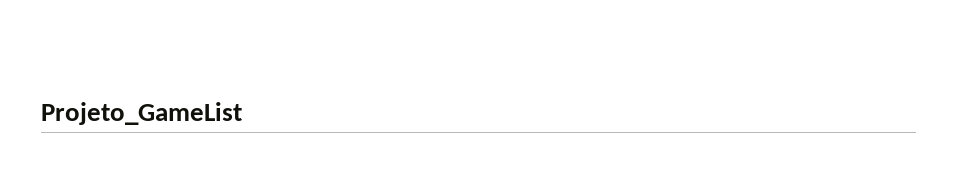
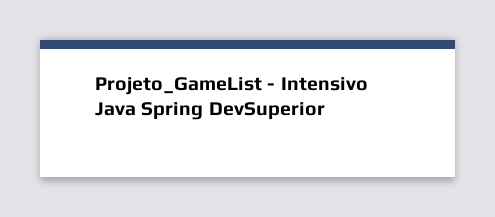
(242, 113) none -> [267,77,368,91] [95,102,325,120] - Intensivo Java Spring DevSuperior

